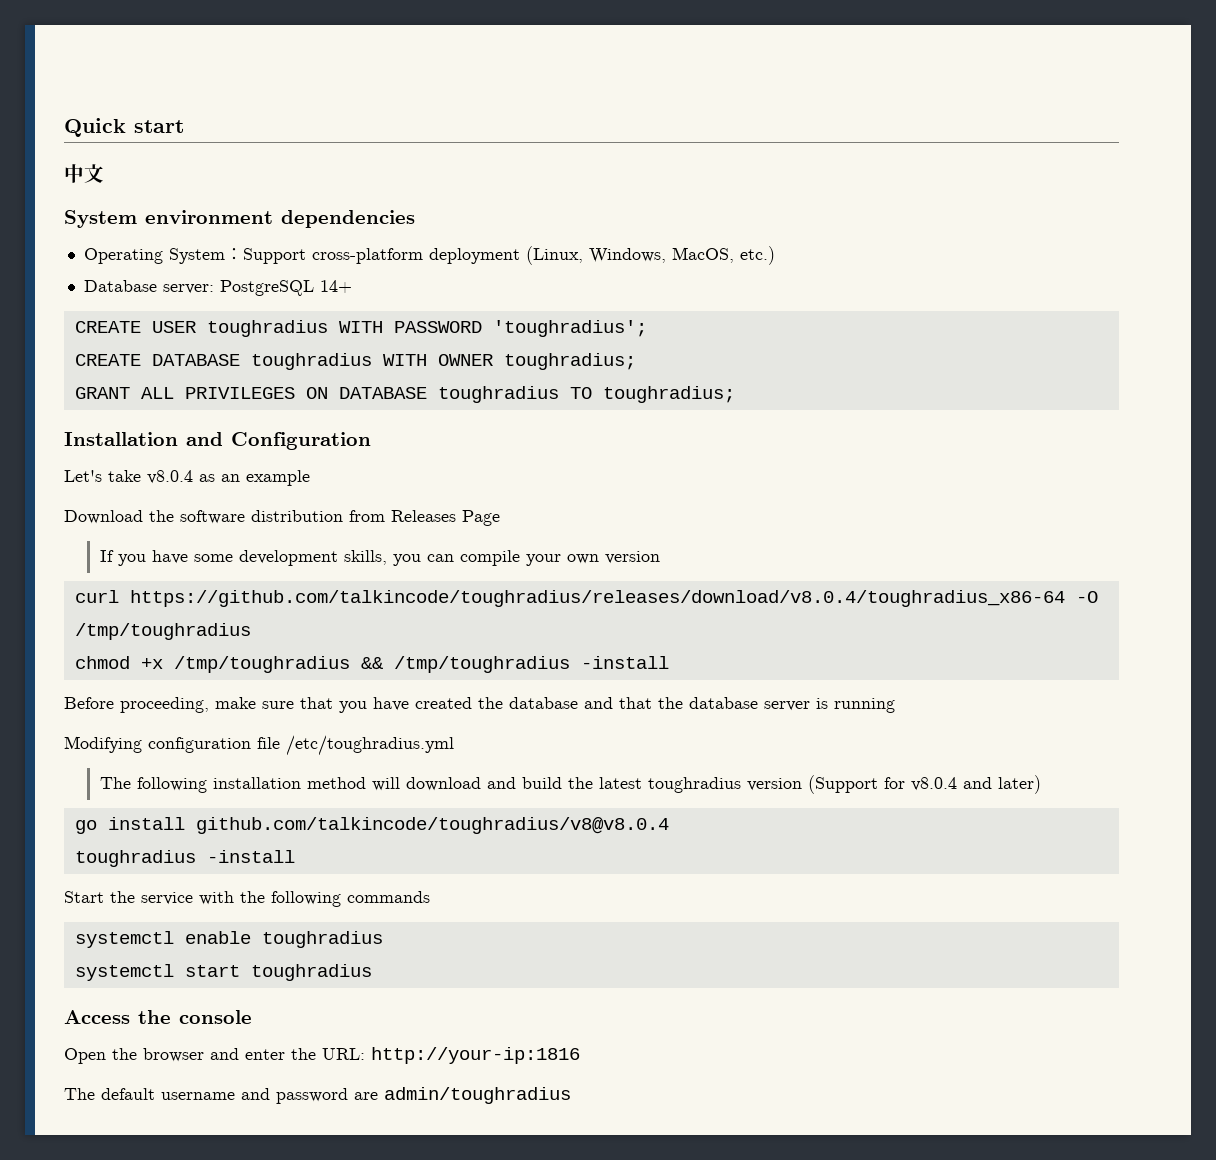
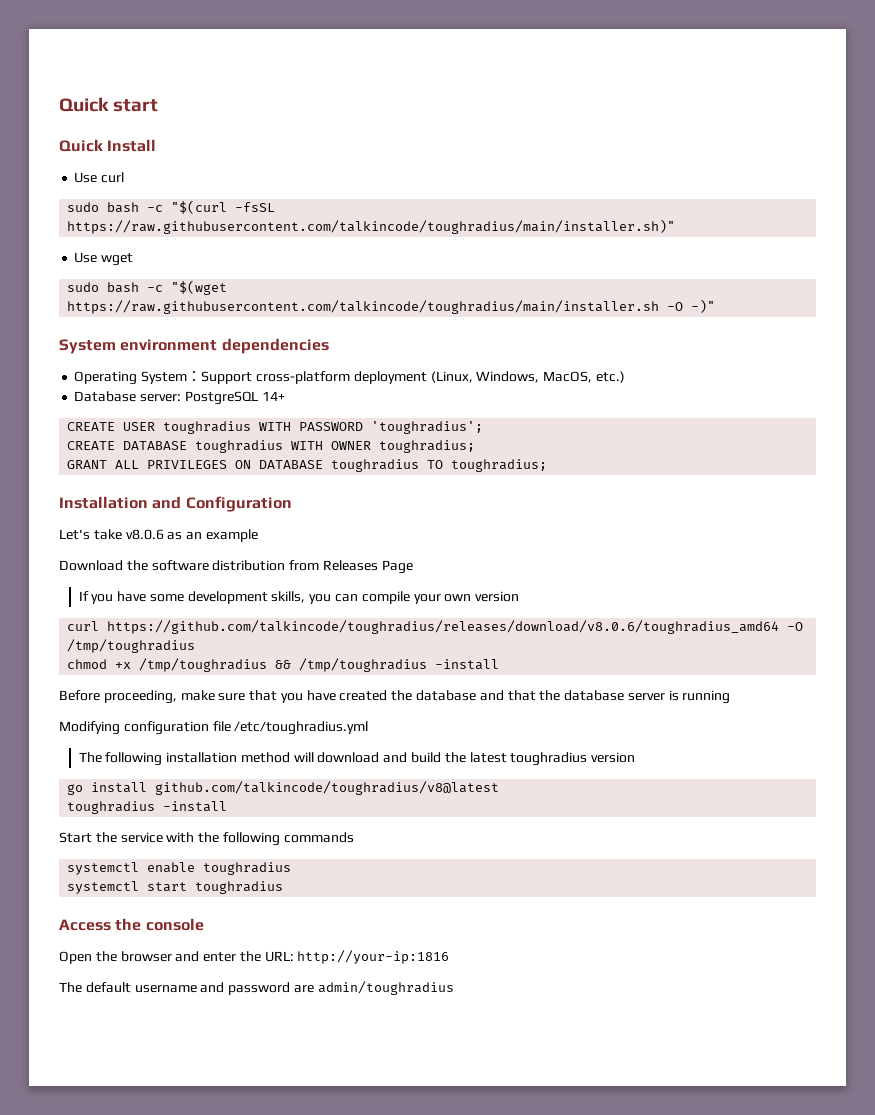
[64,164,104,183] 中文 -> [59,139,157,152] [74,172,125,183] [67,200,276,214] [67,219,676,234] [74,252,134,266] [67,280,228,295] [67,299,716,314] Quick Install // Use curl // sudo bash -c "$(curl -fsSL https://raw.githubusercontent.com/talkincode/toughradius/main/installer.sh)" // Use wget // sudo bash -c "$(wget https://raw.githubusercontent.com/talkincode/toughradius/main/installer.sh -O -)"
[147,470,193,484] v8.0.4 -> [125,529,164,540] v8.0.6
[129,590,1065,607] https://github.com/talkincode/toughradius/releases/download/v8.0.4/toughradius_x86-64 -> [107,620,780,634] https://github.com/talkincode/toughradius/releases/download/v8.0.6/toughradius_amd64
[807,775,1041,794] (Support for v8.0.4 and later) -> (636, 757) none
[195,817,669,834] github.com/talkincode/toughradius/v8@v8.0.4 -> [155,781,500,795] github.com/talkincode/toughradius/v8@latest

